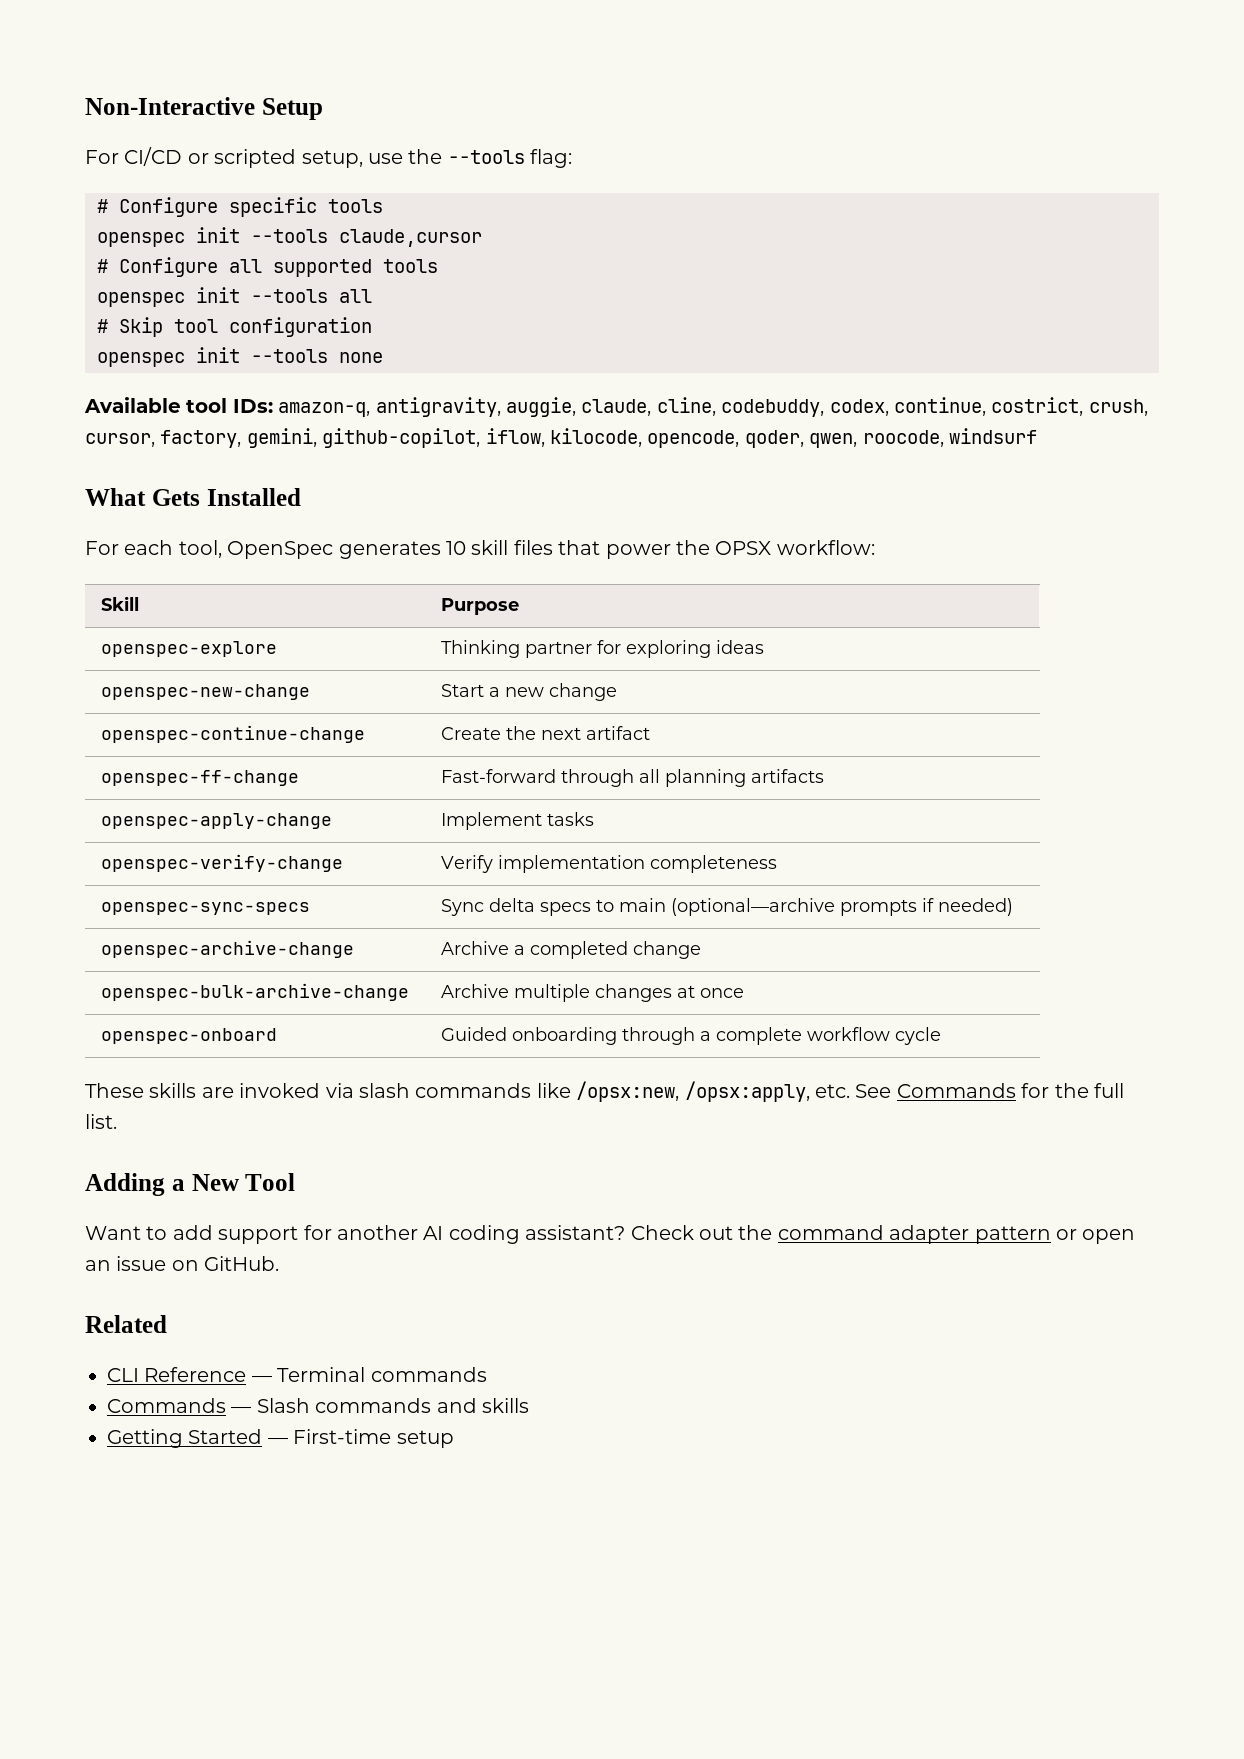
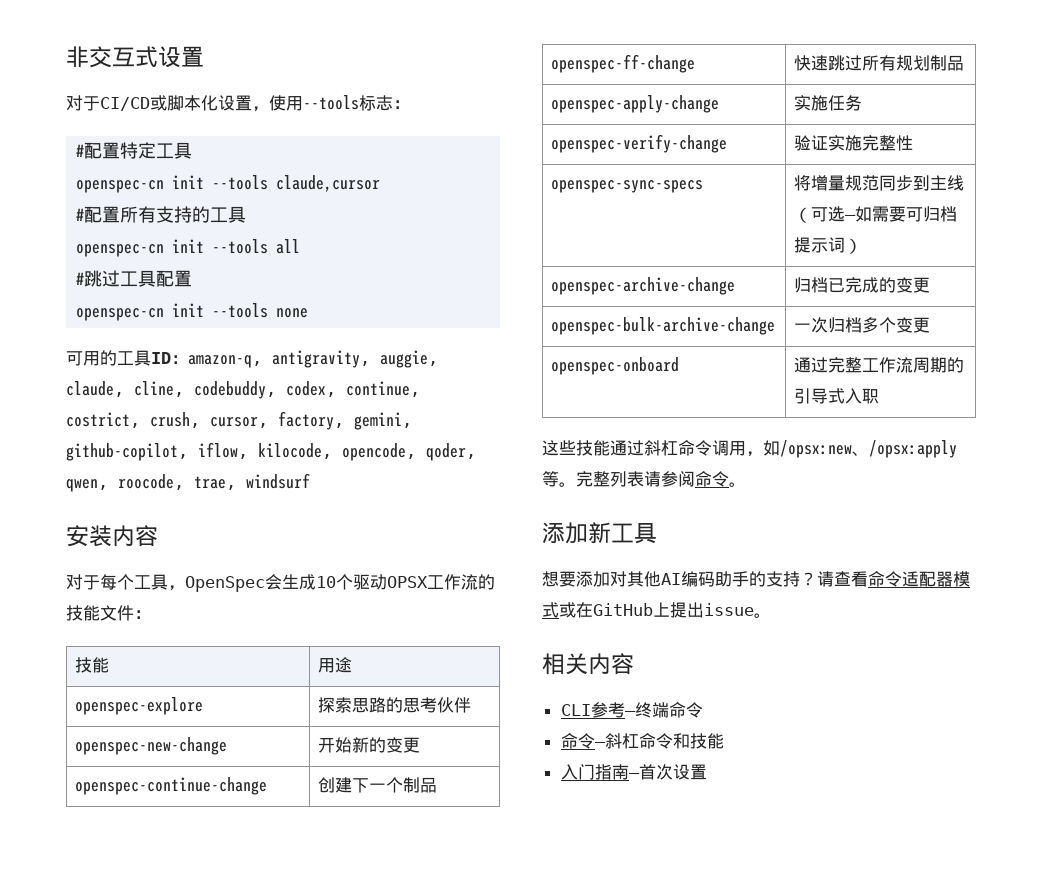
[85,97,323,120] [85,147,573,168] [97,197,383,217] [97,232,185,247] Non-Interactive Setup // For CI/CD or scripted setup, use the --tools flag: // # Configure specific tools // openspec -> [66,46,204,68] [66,95,410,112] [76,142,193,159] [76,180,165,193] 非交互式设置 // 对于CI/CD或脚本化设置，使用--tools标志： // #配置特定工具 // openspec-cn
[119,257,438,277] [97,292,185,307] Configure all supported tools // openspec -> [84,206,247,223] [76,244,165,257] 配置所有支持的工具 // openspec-cn
[119,317,372,337] [97,352,185,367] Skip tool configuration // openspec -> [84,270,193,287] [76,308,165,321] 跳过工具配置 // openspec-cn
[84,397,273,413] Available tool IDs: -> [66,350,188,366] 可用的工具ID：
(944, 438) none -> [194,476,236,490] trae,
[85,488,301,506] [85,540,875,559] [100,596,139,611] [440,598,519,615] [100,641,277,657] [440,640,764,658] [100,684,310,700] [440,683,617,701] [100,725,365,743] [440,726,650,740] [100,770,299,786] [440,769,824,787] What Gets Installed // For each tool, OpenSpec generates 10 skill files that power the OPSX workflow: // Skill | Purpose // openspec-explore | Thinking partner for exploring ideas // openspec-new-change | Start a new change // openspec-continue-change | Create the next artifact // openspec-ff-change | Fast-forward through all planning artifacts -> [66,525,158,547] [66,574,495,592] [66,605,151,621] [75,657,110,673] [318,657,353,673] [75,697,204,715] [318,697,472,713] [75,737,228,755] [318,737,421,753] [75,777,268,795] [318,777,438,793] [551,54,696,73] [794,55,965,71] 安装内容 // 对于每个工具，OpenSpec会生成10个驱动OPSX工作流的技能文件： // 技能 | 用途 // openspec-explore | 探索思路的思考伙伴 // openspec-new-change | 开始新的变更 // openspec-continue-change | 创建下一个制品 // openspec-ff-change | 快速跳过所有规划制品
[440,812,594,830] Implement tasks -> [794,95,863,111] 实施任务
[440,855,777,873] [100,902,310,915] [440,898,1013,916] [100,940,354,958] [440,941,701,959] [100,983,409,1001] [440,984,744,1002] [100,1028,277,1044] [440,1027,941,1045] [85,1081,1124,1102] [85,1114,117,1129] [85,1173,296,1196] [85,1225,1136,1244] [85,1256,280,1271] [85,1315,167,1333] [107,1367,487,1382] [107,1398,529,1413] [107,1429,454,1448] Verify implementation completeness // openspec-sync-specs | Sync delta specs to main (optional—archive prompts if needed) // openspec-archive-change | Archive a completed change // openspec-bulk-archive-change | Archive multiple changes at once // openspec-onboard | Guided onboarding through a complete workflow cycle // These skills are invoked via slash commands like /opsx:new, /opsx:apply, etc. See Commands for the full list. // Adding a New Tool // Want to add support for another AI coding assistant? Check out the command adapter pattern or open an issue on GitHub. // Related // CLI Reference — Terminal commands // Commands — Slash commands and skills // Getting Started — First-time setup -> [794,135,914,151] [551,180,704,193] [794,175,965,191] [794,206,958,223] [794,237,863,254] [551,277,736,295] [794,277,931,293] [551,317,776,335] [794,317,931,333] [551,357,680,375] [794,357,965,373] [794,388,880,404] [542,440,957,458] [542,471,746,487] [542,522,657,544] [542,571,970,587] [542,602,771,618] [542,653,634,675] [560,702,703,718] [560,733,724,749] [560,764,707,780] 验证实施完整性 // openspec-sync-specs | 将增量规范同步到主线（可选—如需要可归档提示词） // openspec-archive-change | 归档已完成的变更 // openspec-bulk-archive-change | 一次归档多个变更 // openspec-onboard | 通过完整工作流周期的引导式入职 // 这些技能通过斜杠命令调用，如/opsx:new、/opsx:apply等。完整列表请参阅命令。 // 添加新工具 // 想要添加对其他AI编码助手的支持？请查看命令适配器模式或在GitHub上提出issue。 // 相关内容 // CLI参考—终端命令 // 命令—斜杠命令和技能 // 入门指南—首次设置

